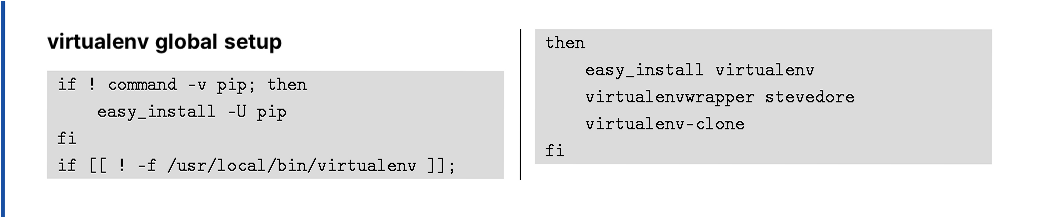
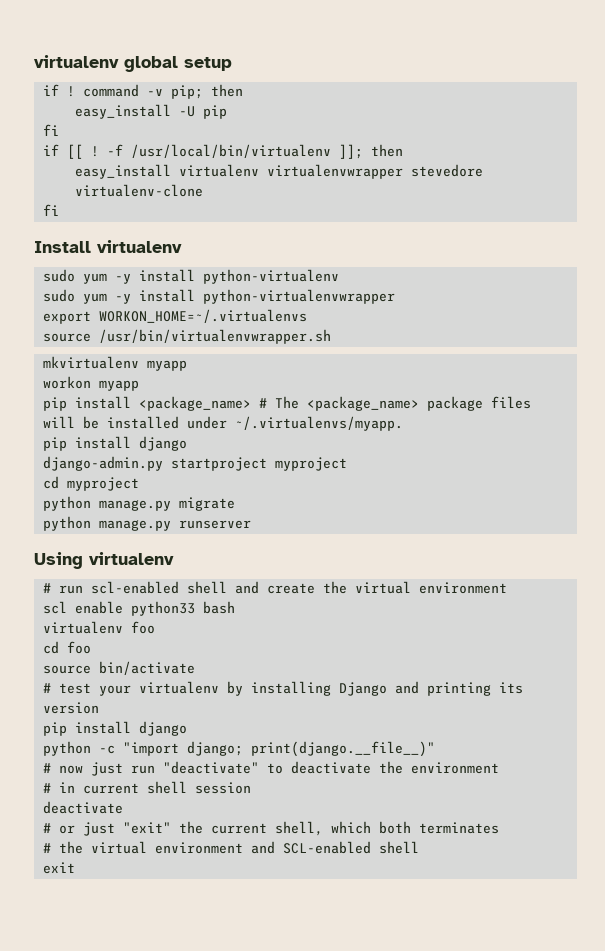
(565, 151) none -> [34,240,182,253] [42,269,339,284] [42,289,395,304] [42,309,307,324] [42,329,331,344] [42,356,187,371] [42,376,139,391] [42,396,531,411] [42,416,403,431] [42,436,187,451] [42,456,347,471] [42,476,139,491] [42,496,235,511] [42,516,251,531] [34,552,174,569] [42,581,507,594] [42,601,235,616] [42,621,155,634] [42,641,91,654] [42,661,195,675] [42,681,523,696] [42,702,99,714] [42,721,187,736] [42,741,435,757] [42,761,499,776] [42,781,251,794] [42,801,123,814] [42,821,499,836] [42,841,419,854] [42,862,75,874] // Install virtualenv // sudo yum -y install python-virtualenv // sudo yum -y install python-virtualenvwrapper // export WORKON_HOME=~/.virtualenvs // source /usr/bin/virtualenvwrapper.sh // mkvirtualenv myapp // workon myapp // pip install <package_name> # The <package_name> package files will be installed under ~/.virtualenvs/myapp. // pip install django // django-admin.py startproject myproject // cd myproject // python manage.py migrate // python manage.py runserver // Using virtualenv // # run scl-enabled shell and create the virtual environment // scl enable python33 bash // virtualenv foo // cd foo // source bin/activate // # test your virtualenv by installing Django and printing its version // pip install django // python -c "import django; print(django.__file__)" // # now just run "deactivate" to deactivate the environment // # in current shell session // deactivate // # or just "exit" the current shell, which both terminates // # the virtual environment and SCL-enabled shell // exit

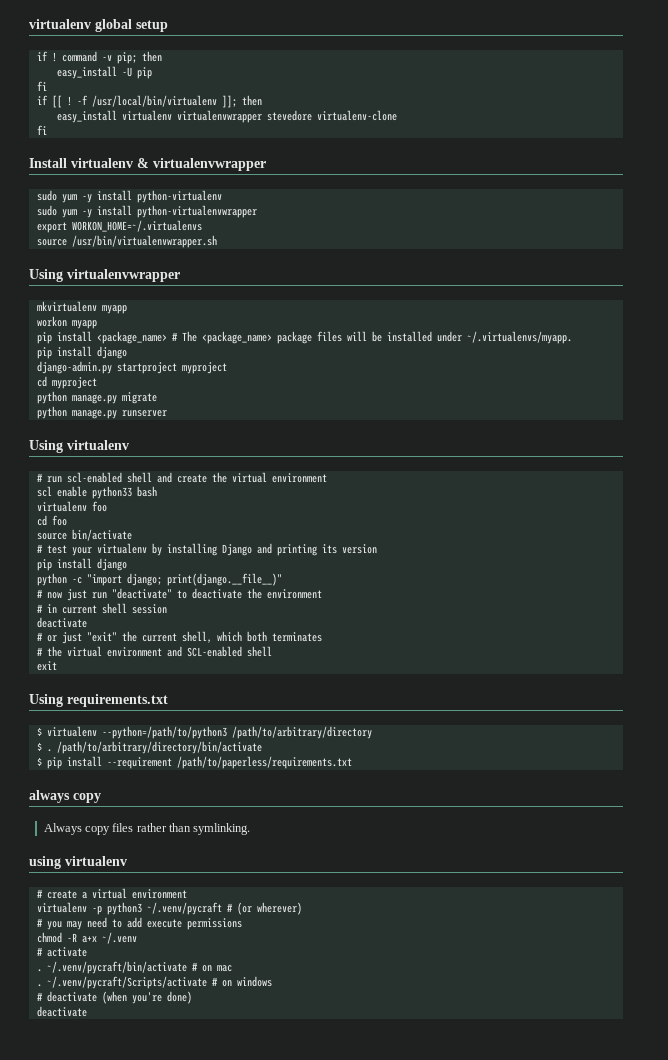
(182, 246) none -> [137,158,266,171] & virtualenvwrapper
(331, 336) none -> [29,269,180,282] // Using virtualenvwrapper
(75, 868) none -> [29,694,168,707] [36,726,372,739] [36,741,262,754] [36,756,352,769] [29,790,101,803] [43,823,251,835] [29,856,127,869] [36,888,187,899] [36,902,302,915] [36,917,242,930] [36,932,137,944] [36,947,87,957] [36,961,232,974] [36,976,272,989] [36,991,192,1004] [36,1006,87,1017] // Using requirements.txt // $ virtualenv --python=/path/to/python3 /path/to/arbitrary/directory // $ . /path/to/arbitrary/directory/bin/activate // $ pip install --requirement /path/to/paperless/requirements.txt // always copy // Always copy files rather than symlinking. // using virtualenv // # create a virtual environment // virtualenv -p python3 ~/.venv/pycraft # (or wherever) // # you may need to add execute permissions // chmod -R a+x ~/.venv // # activate // . ~/.venv/pycraft/bin/activate # on mac // . ~/.venv/pycraft/Scripts/activate # on windows // # deactivate (when you're done) // deactivate

